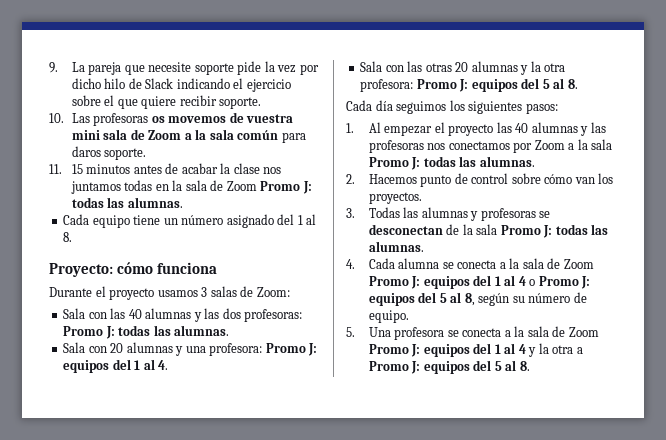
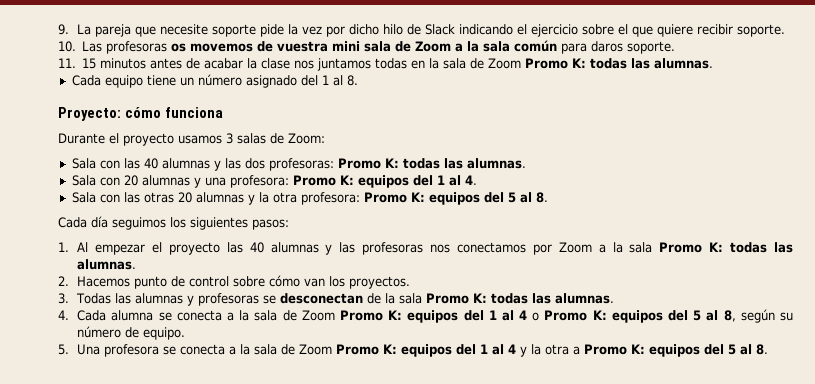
[302,181,312,194] J: -> [572,58,587,68] K:
[105,326,115,339] J: -> [384,158,399,168] K:
[308,343,318,356] J: -> [339,175,354,185] K:
[459,79,469,92] J: -> [410,192,425,202] K:
[411,157,421,170] J: -> [709,242,724,252] K:
[543,225,553,238] J: -> [473,293,488,303] K:
[411,276,421,289] J: -> [388,310,403,320] K:
[581,276,591,289] J: -> [592,310,607,320] K:
[411,344,421,357] J: -> [383,344,398,354] K:
[411,361,421,374] J: -> [631,344,646,354] K:

